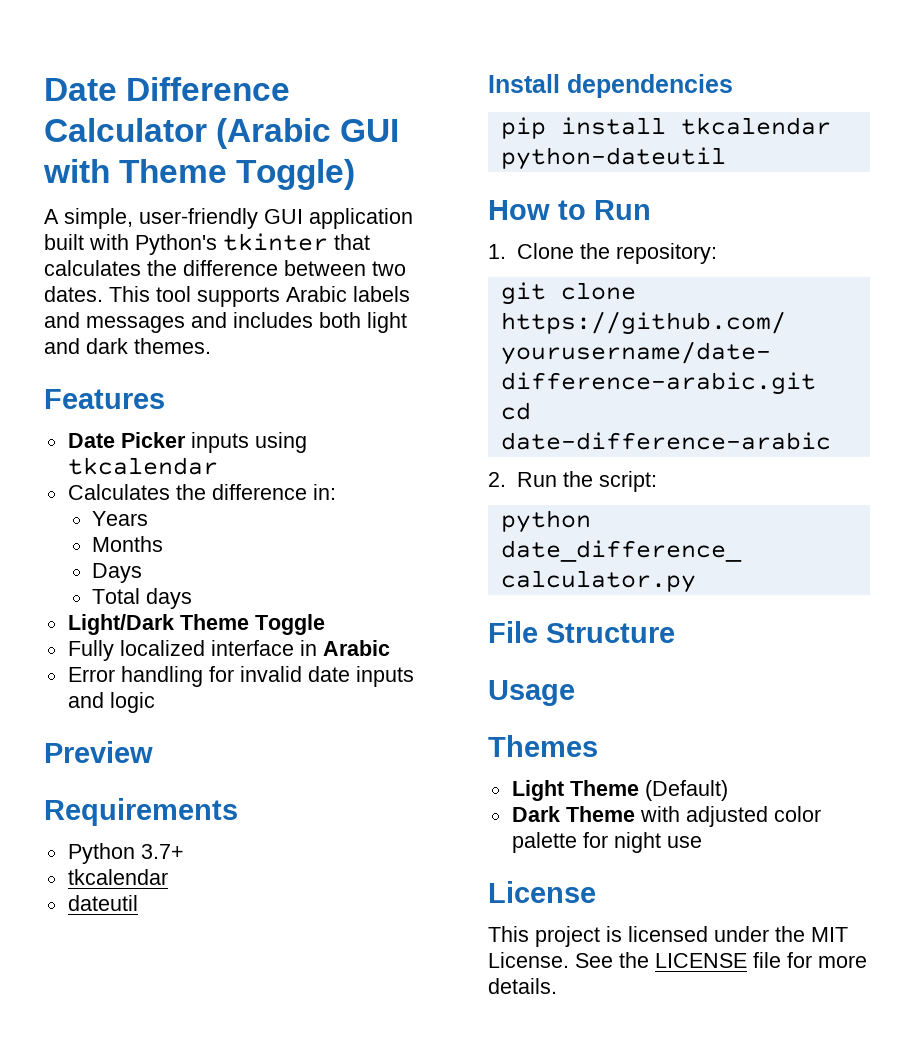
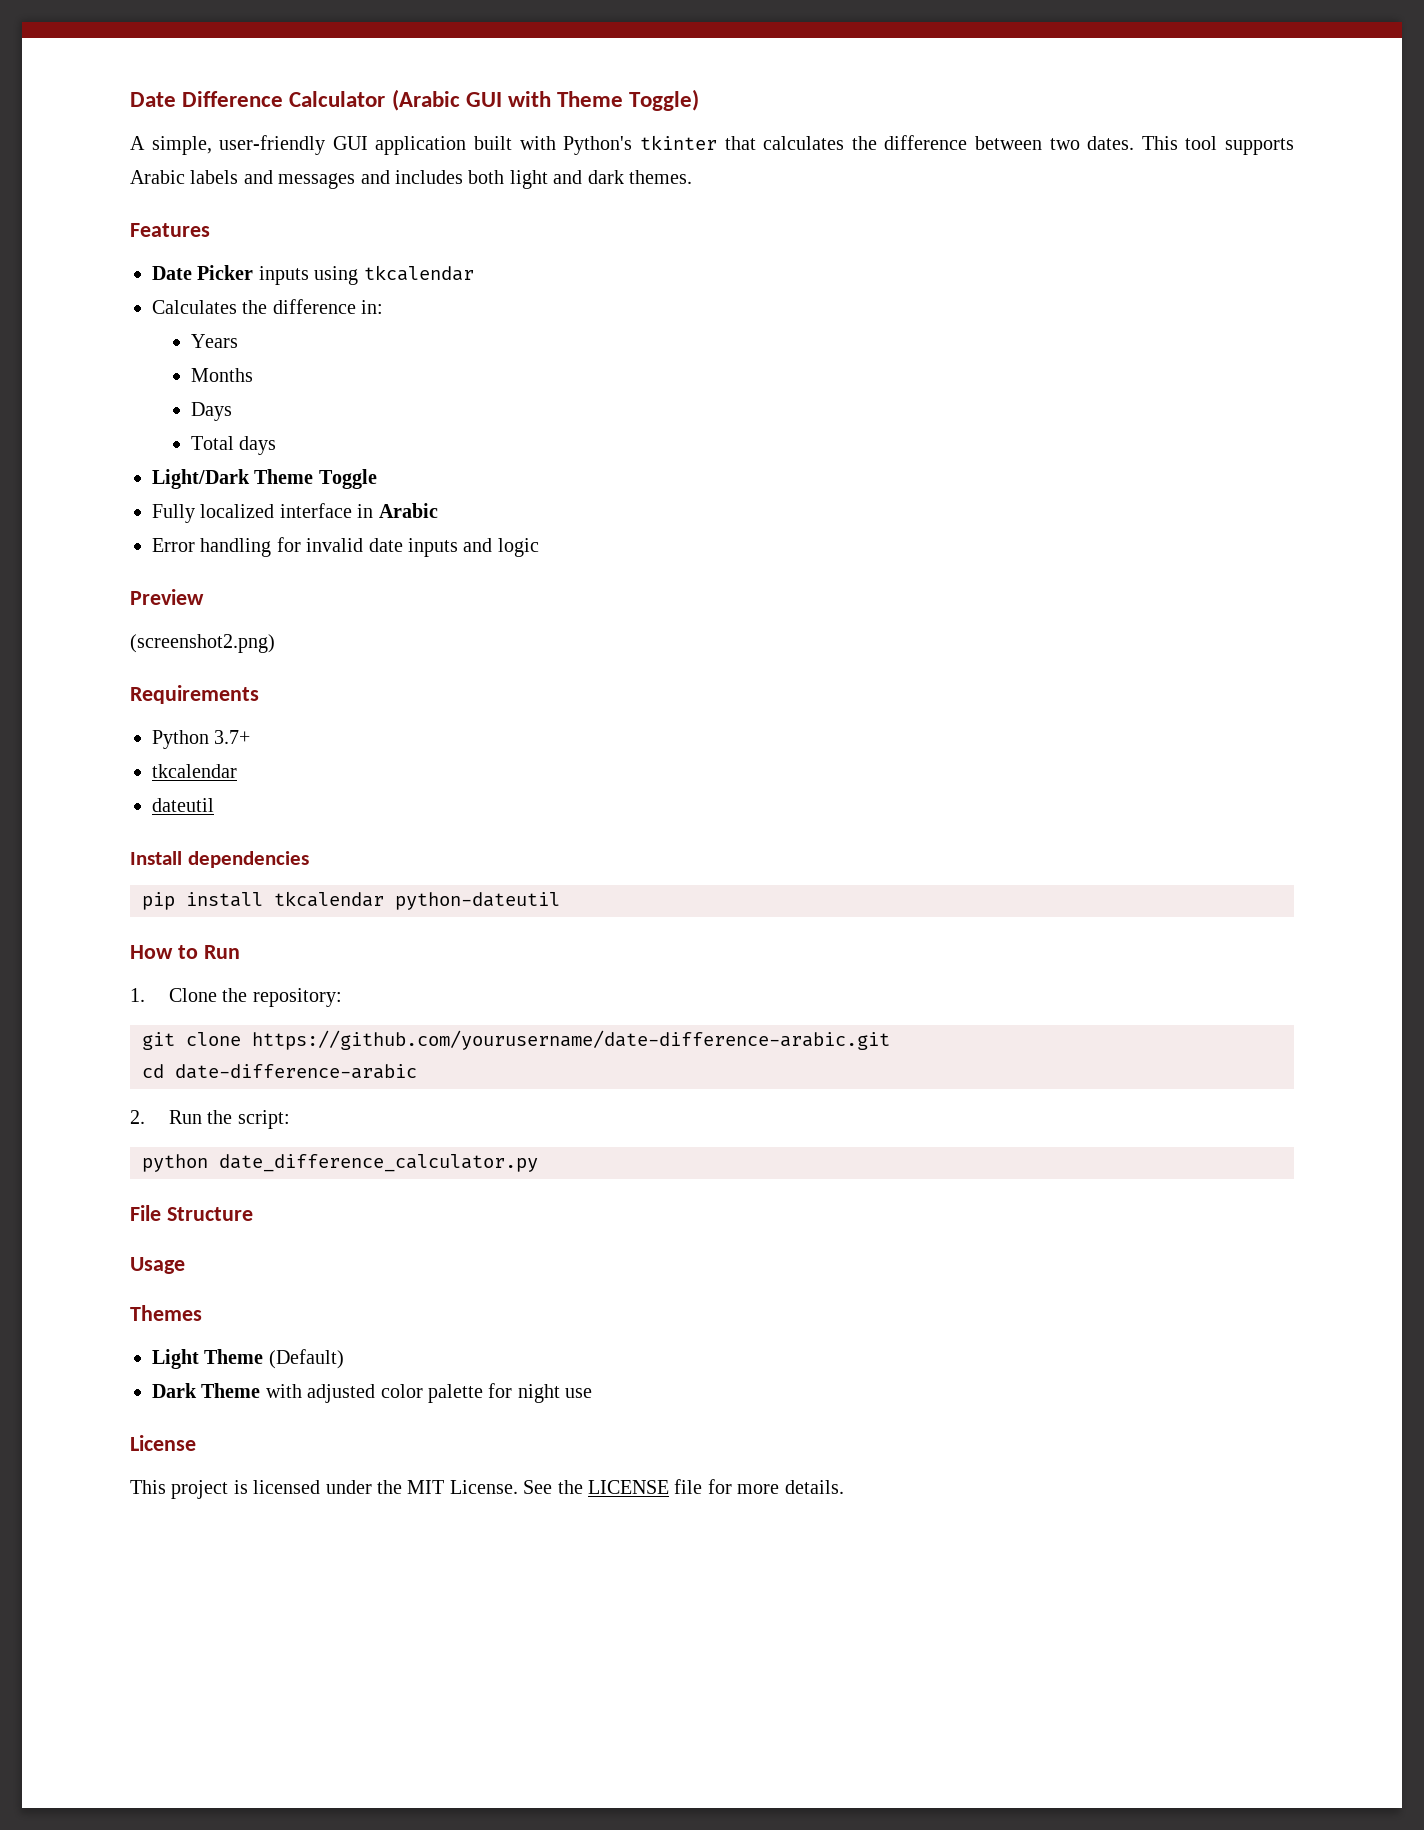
(153, 752) none -> [130,634,275,653] // (screenshot2.png)

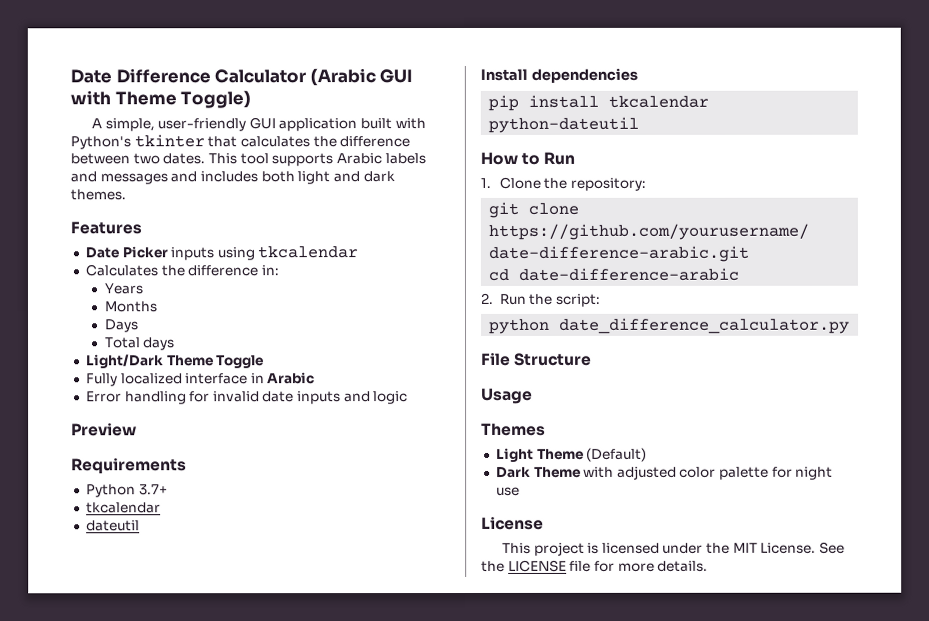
[130,634,275,653] // (screenshot2.png) -> (137, 430) none

